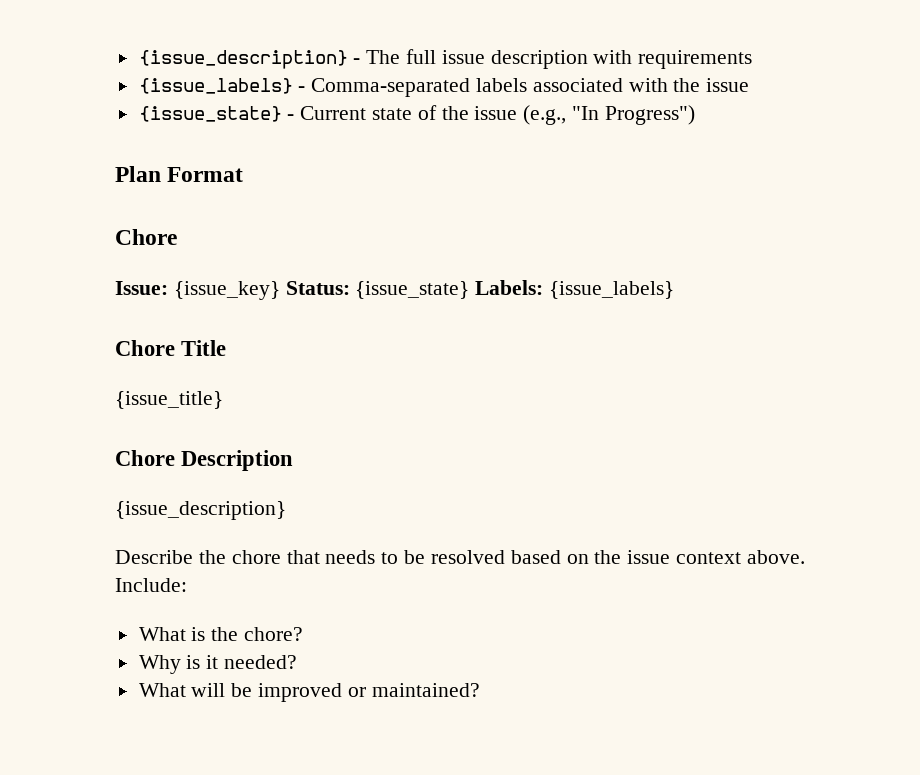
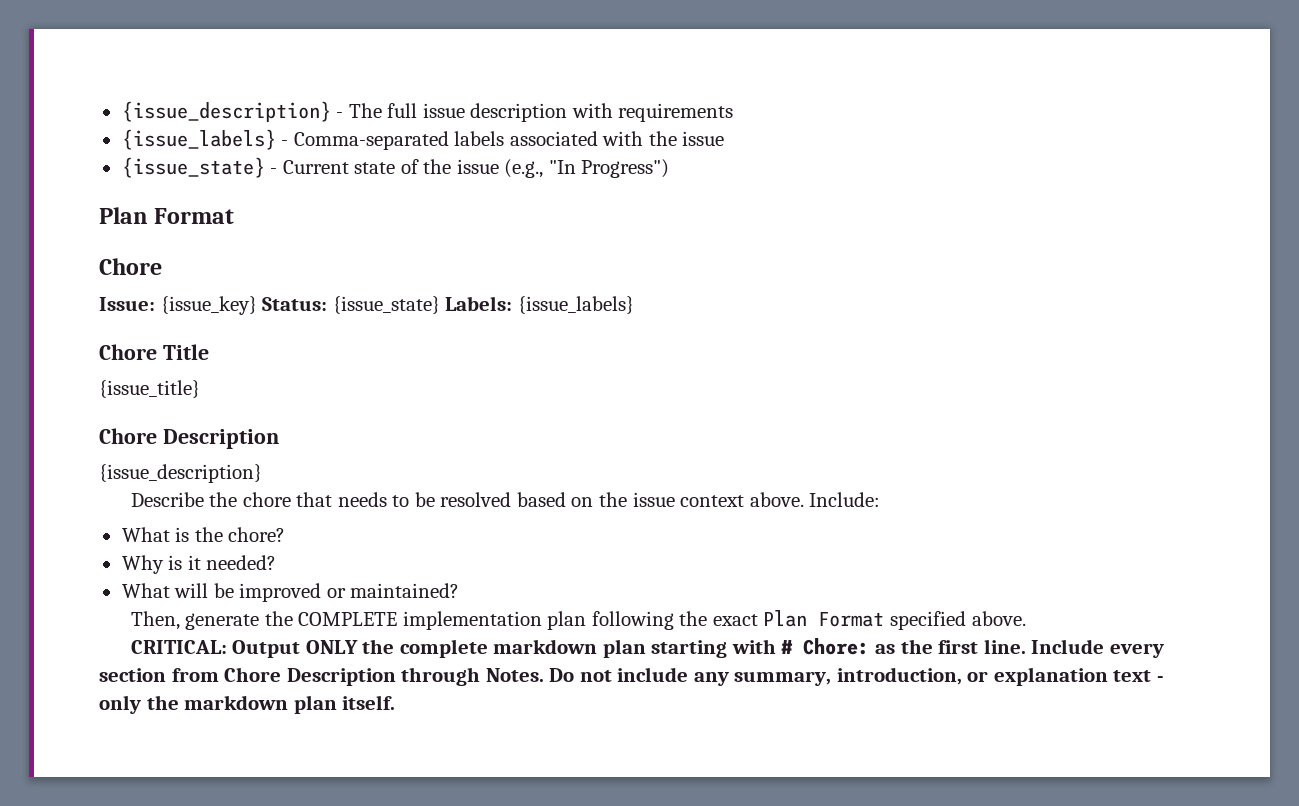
(480, 690) none -> [130,610,1026,630] [130,638,1164,658] [99,667,1165,686] [99,695,396,714] // Then, generate the COMPLETE implementation plan following the exact Plan Format specified above. // CRITICAL: Output ONLY the complete markdown plan starting with # Chore: as the first line. Include every section from Chore Description through Notes. Do not include any summary, introduction, or explanation text - only the markdown plan itself.

